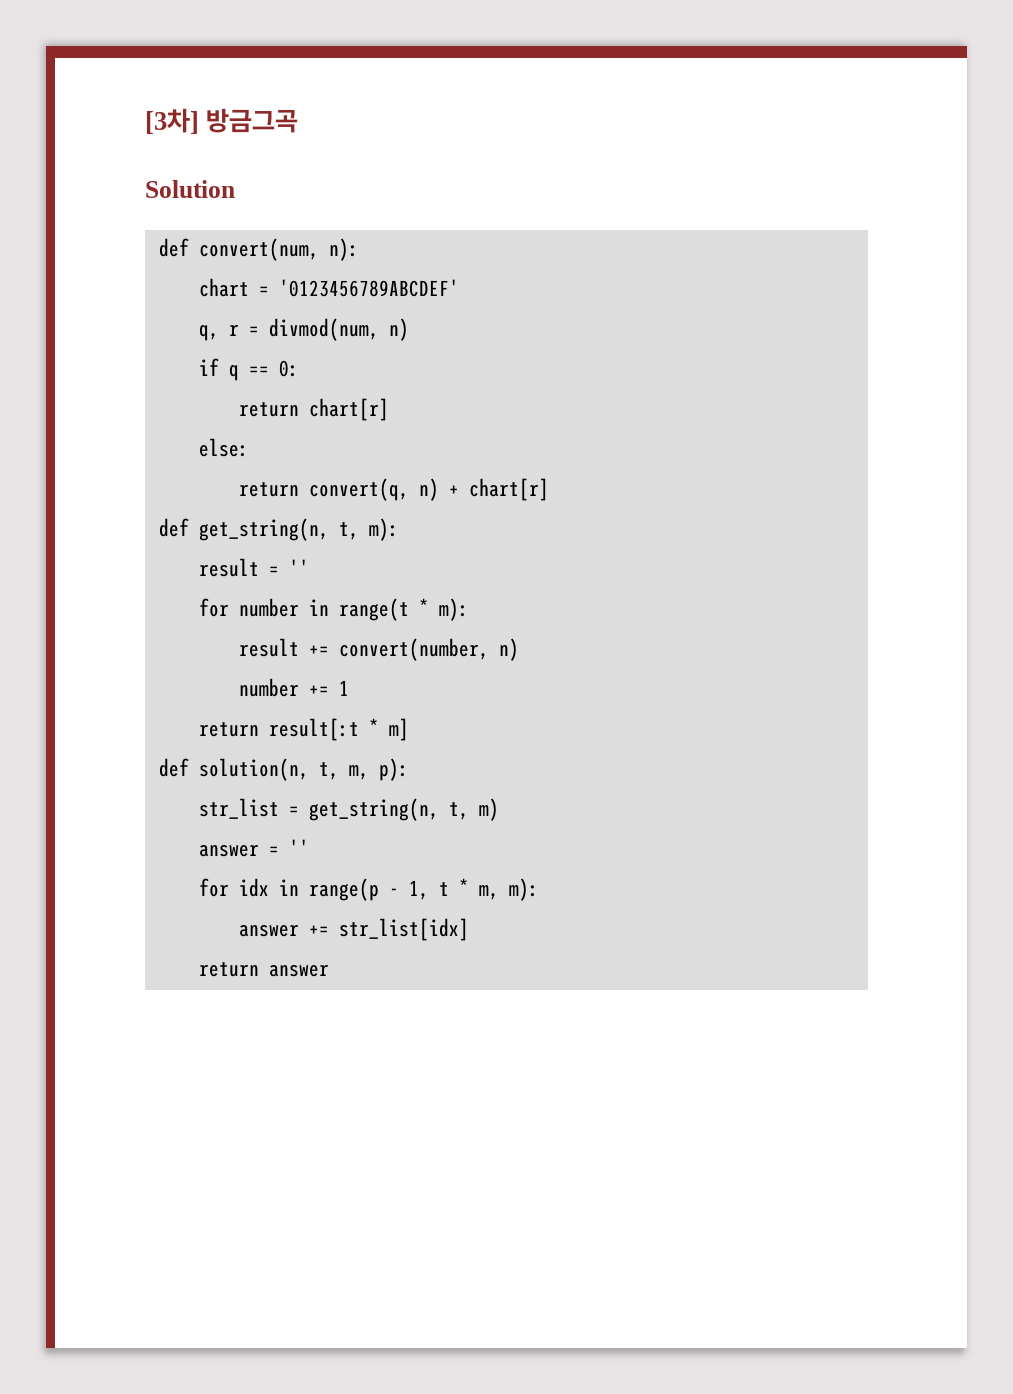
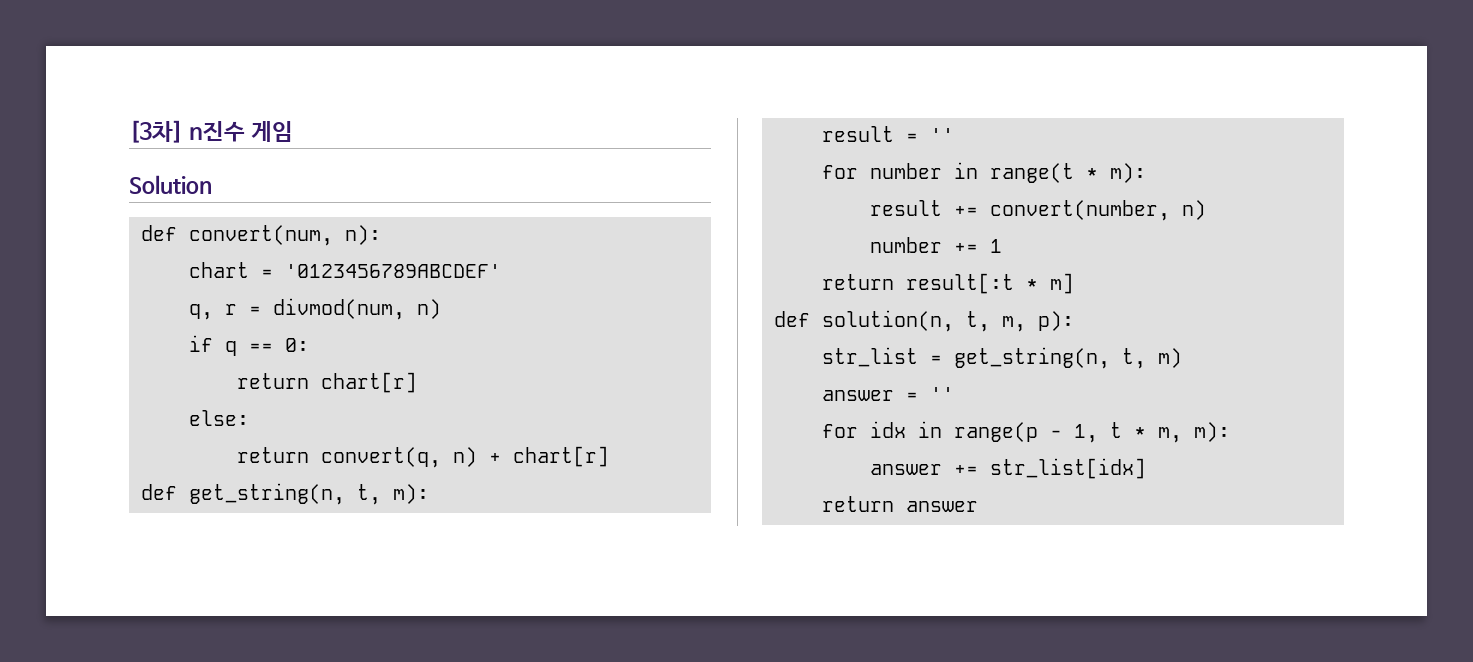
[206,108,299,133] 방금그곡 -> [189,121,294,142] n진수 게임

